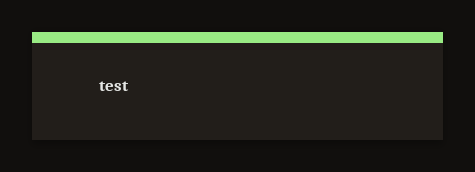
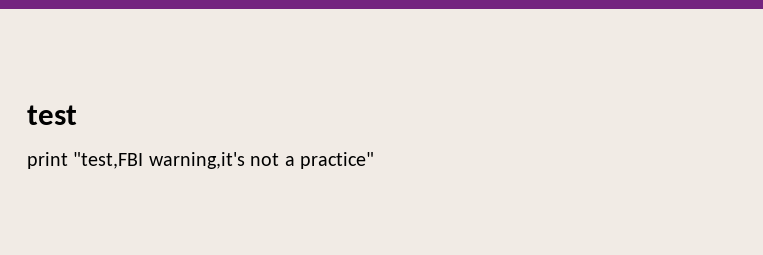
(129, 86) none -> [27,152,374,169] // print "test,FBI warning,it's not a practice"

